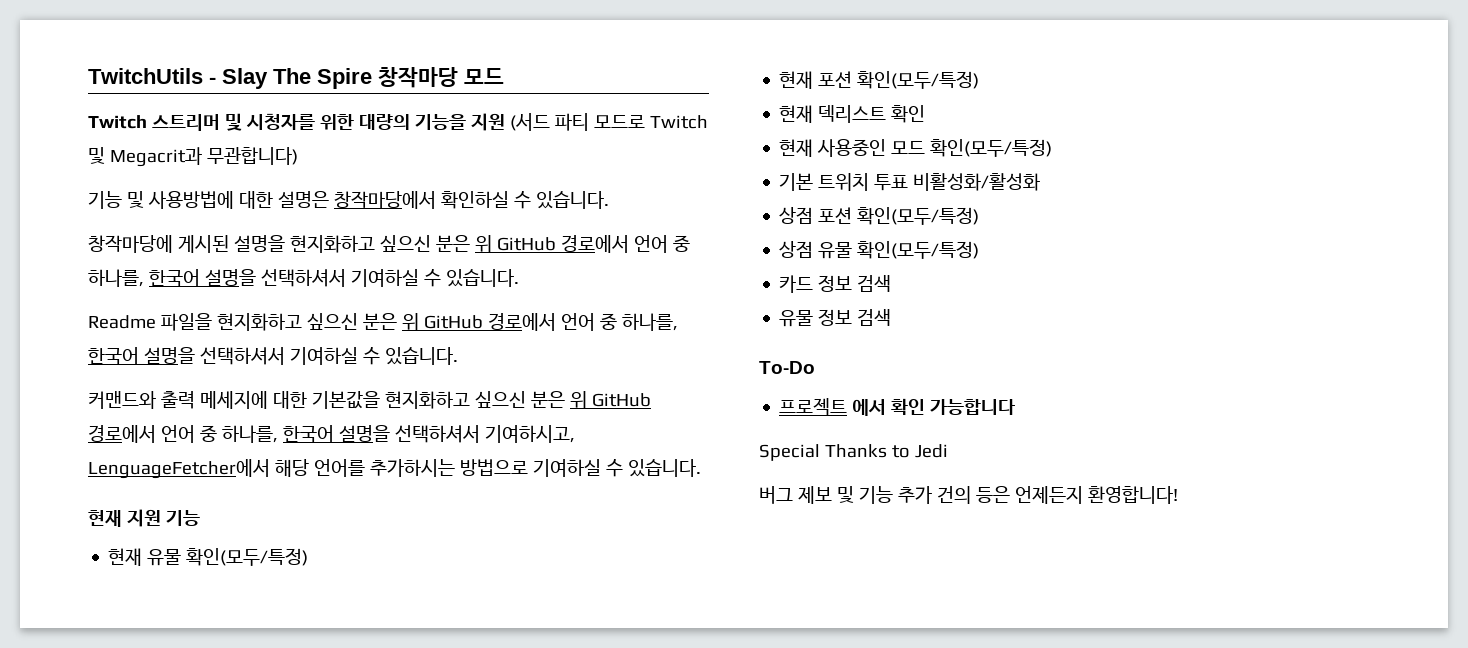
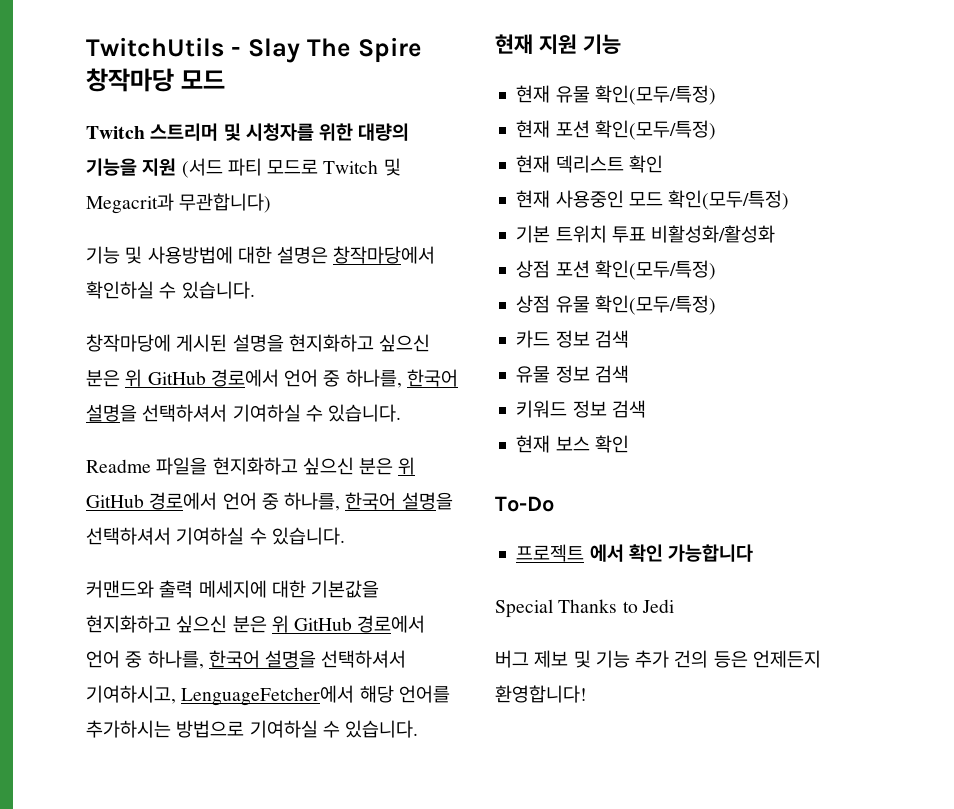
(892, 317) none -> [516,400,646,418] [516,435,629,453] // 키워드 정보 검색 // 현재 보스 확인

